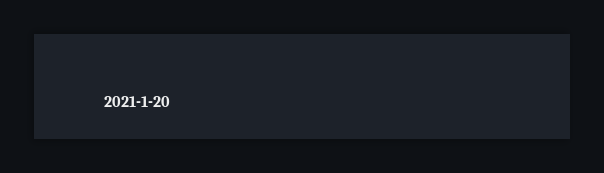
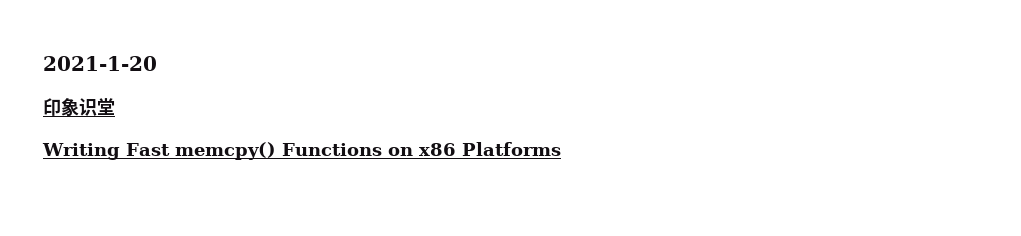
(170, 101) none -> [43,98,115,116] [42,142,561,160] // 印象识堂 // Writing Fast memcpy() Functions on x86 Platforms

